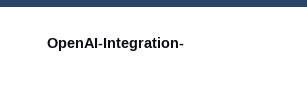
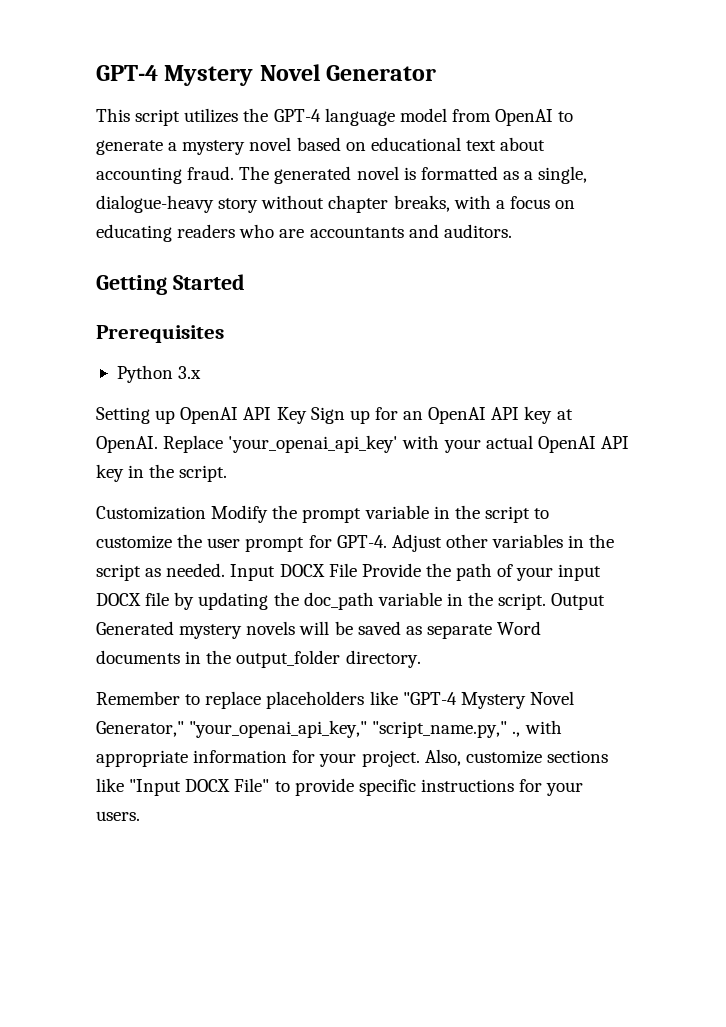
[47,37,184,51] OpenAI-Integration- -> [96,64,437,86] [96,108,574,126] [96,137,546,155] [96,166,588,184] [96,195,576,213] [96,224,512,242] [96,274,245,295] [96,325,224,343] [116,365,202,383] [96,406,573,424] [96,435,629,453] [96,464,228,482] [96,505,550,523] [96,534,615,552] [96,563,602,581] [96,592,606,610] [96,621,542,639] [96,650,421,668] [96,691,574,709] [96,720,562,738] [96,749,608,767] [96,778,584,796] [96,811,140,821] GPT-4 Mystery Novel Generator // This script utilizes the GPT-4 language model from OpenAI to generate a mystery novel based on educational text about accounting fraud. The generated novel is formatted as a single, dialogue-heavy story without chapter breaks, with a focus on educating readers who are accountants and auditors. // Getting Started // Prerequisites // Python 3.x // Setting up OpenAI API Key Sign up for an OpenAI API key at OpenAI. Replace 'your_openai_api_key' with your actual OpenAI API key in the script. // Customization Modify the prompt variable in the script to customize the user prompt for GPT-4. Adjust other variables in the script as needed. Input DOCX File Provide the path of your input DOCX file by updating the doc_path variable in the script. Output Generated mystery novels will be saved as separate Word documents in the output_folder directory. // Remember to replace placeholders like "GPT-4 Mystery Novel Generator," "your_openai_api_key," "script_name.py," ., with appropriate information for your project. Also, customize sections like "Input DOCX File" to provide specific instructions for your users.

